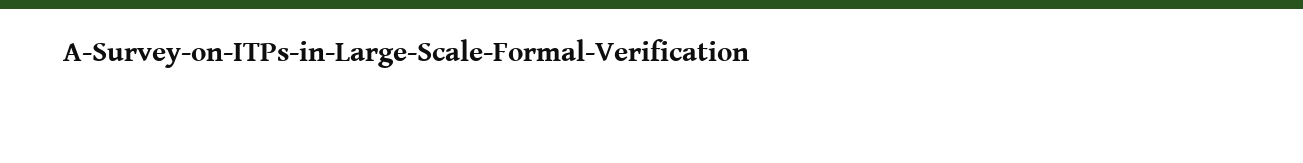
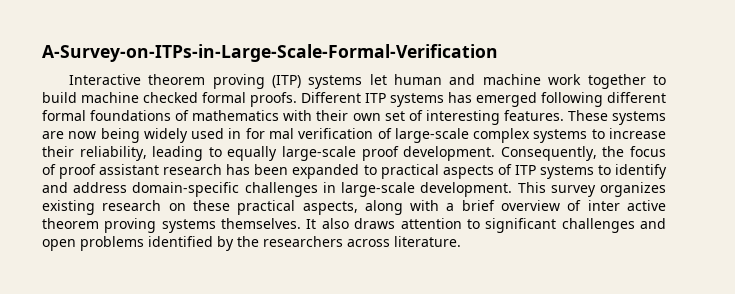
(749, 53) none -> [68,74,666,89] [42,92,666,107] [42,110,666,125] [42,128,666,143] [42,146,667,161] [42,164,667,179] [42,182,666,197] [42,200,666,215] [42,218,667,233] [42,236,461,251] // Interactive theorem proving (ITP) systems let human and machine work together to build machine checked formal proofs. Different ITP systems has emerged following different formal foundations of mathematics with their own set of interesting features. These systems are now being widely used in for mal verification of large-scale complex systems to increase their reliability, leading to equally large-scale proof development. Consequently, the focus of proof assistant research has been expanded to practical aspects of ITP systems to identify and address domain-specific challenges in large-scale development. This survey organizes existing research on these practical aspects, along with a brief overview of inter active theorem proving systems themselves. It also draws attention to significant challenges and open problems identified by the researchers across literature.

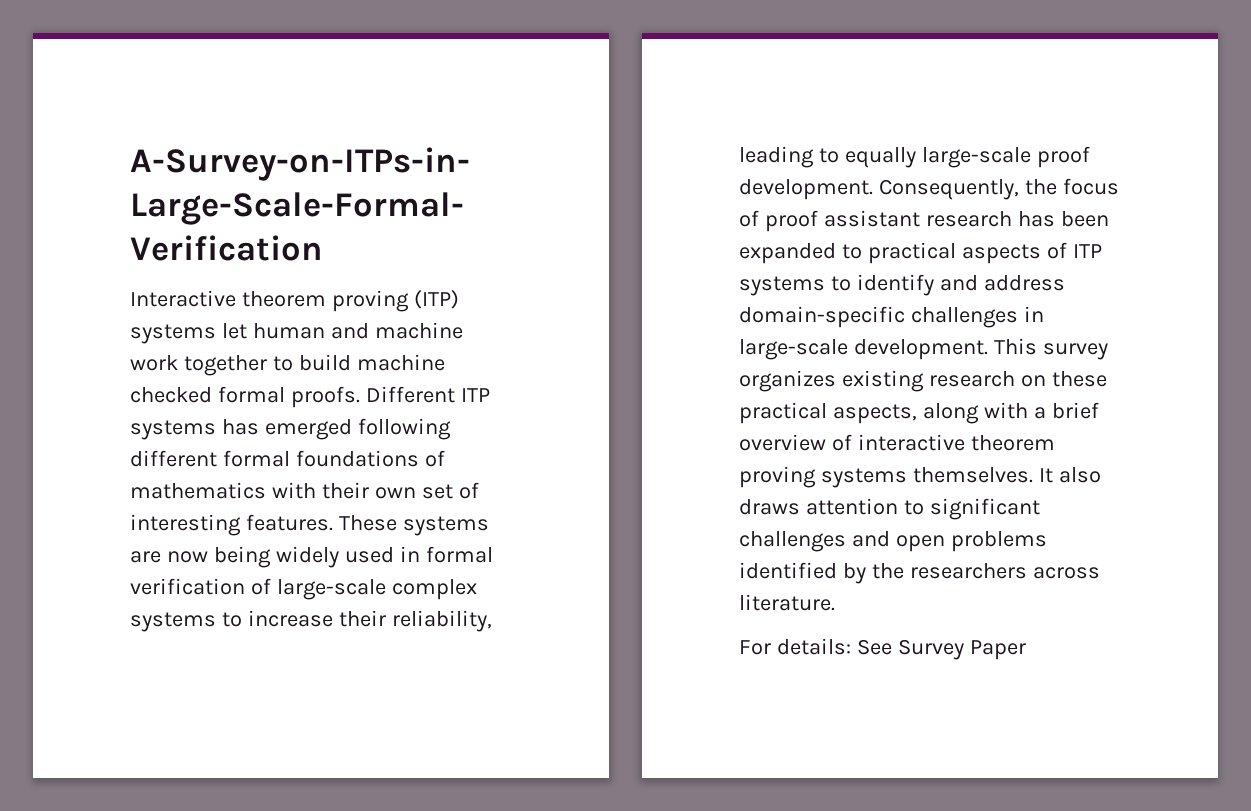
[245,128,294,139] for mal -> [425,546,493,563] formal
[587,200,666,211] inter active -> [857,434,965,451] interactive
(461, 241) none -> [739,638,1026,660] // For details: See Survey Paper

